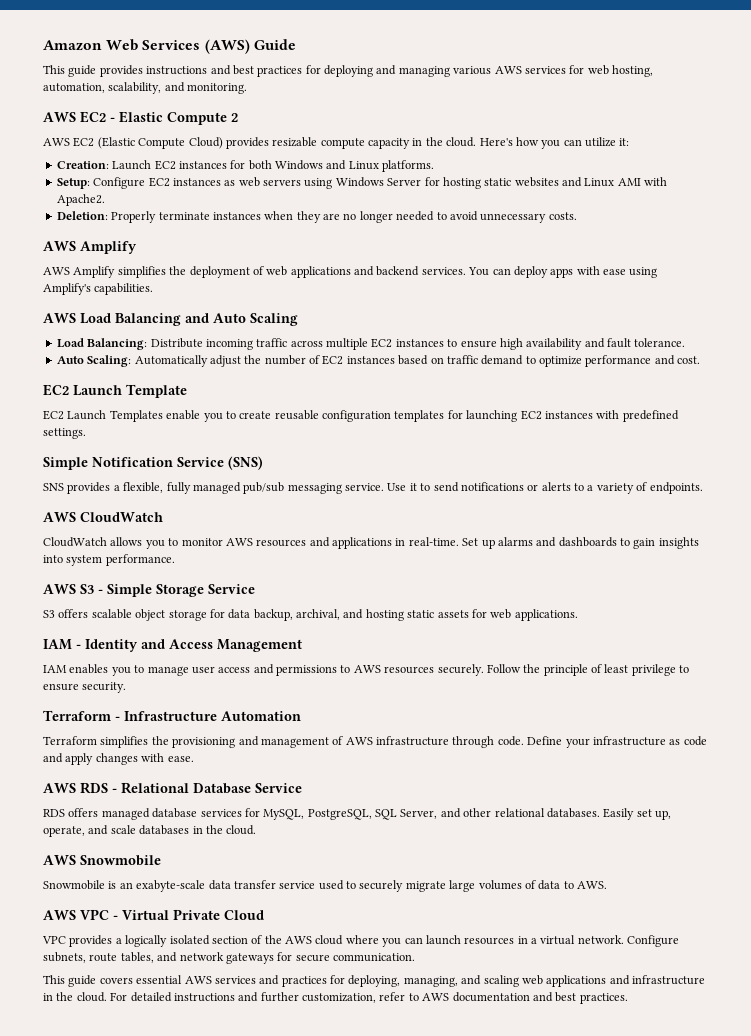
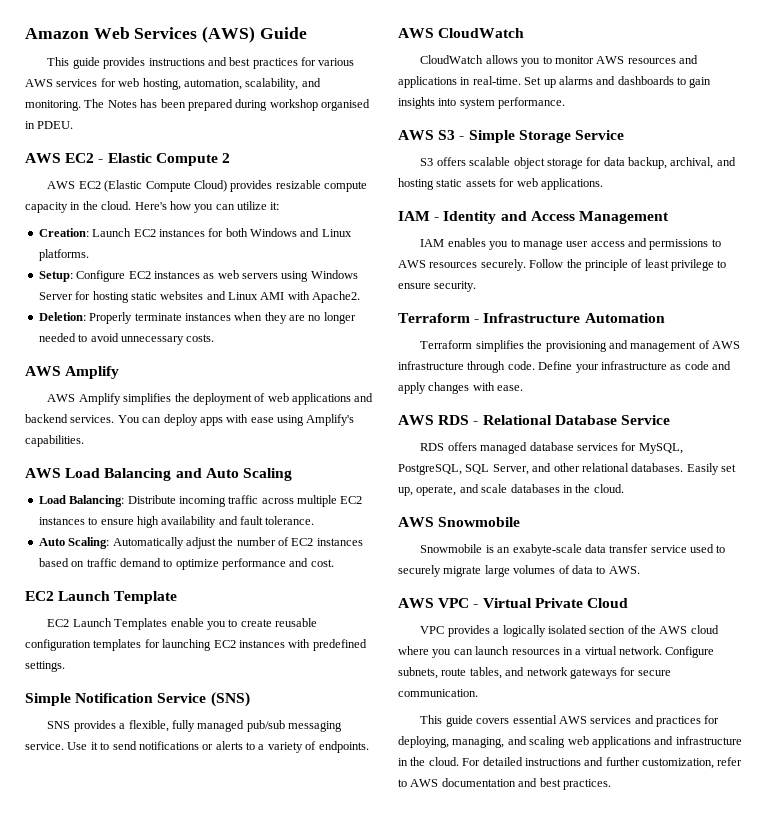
[324,65,450,77] deploying and managing -> (317, 61) none
(248, 88) none -> [84,99,370,111] [25,121,74,129] The Notes has been prepared during workshop organised in PDEU.

